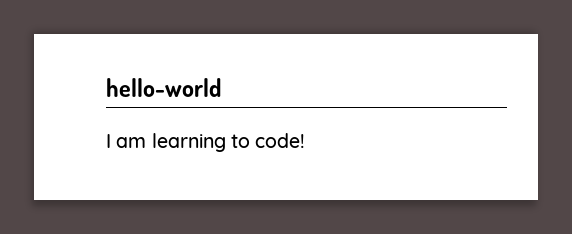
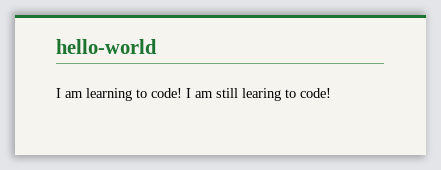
(306, 140) none -> [186,88,331,101] I am still learing to code!

